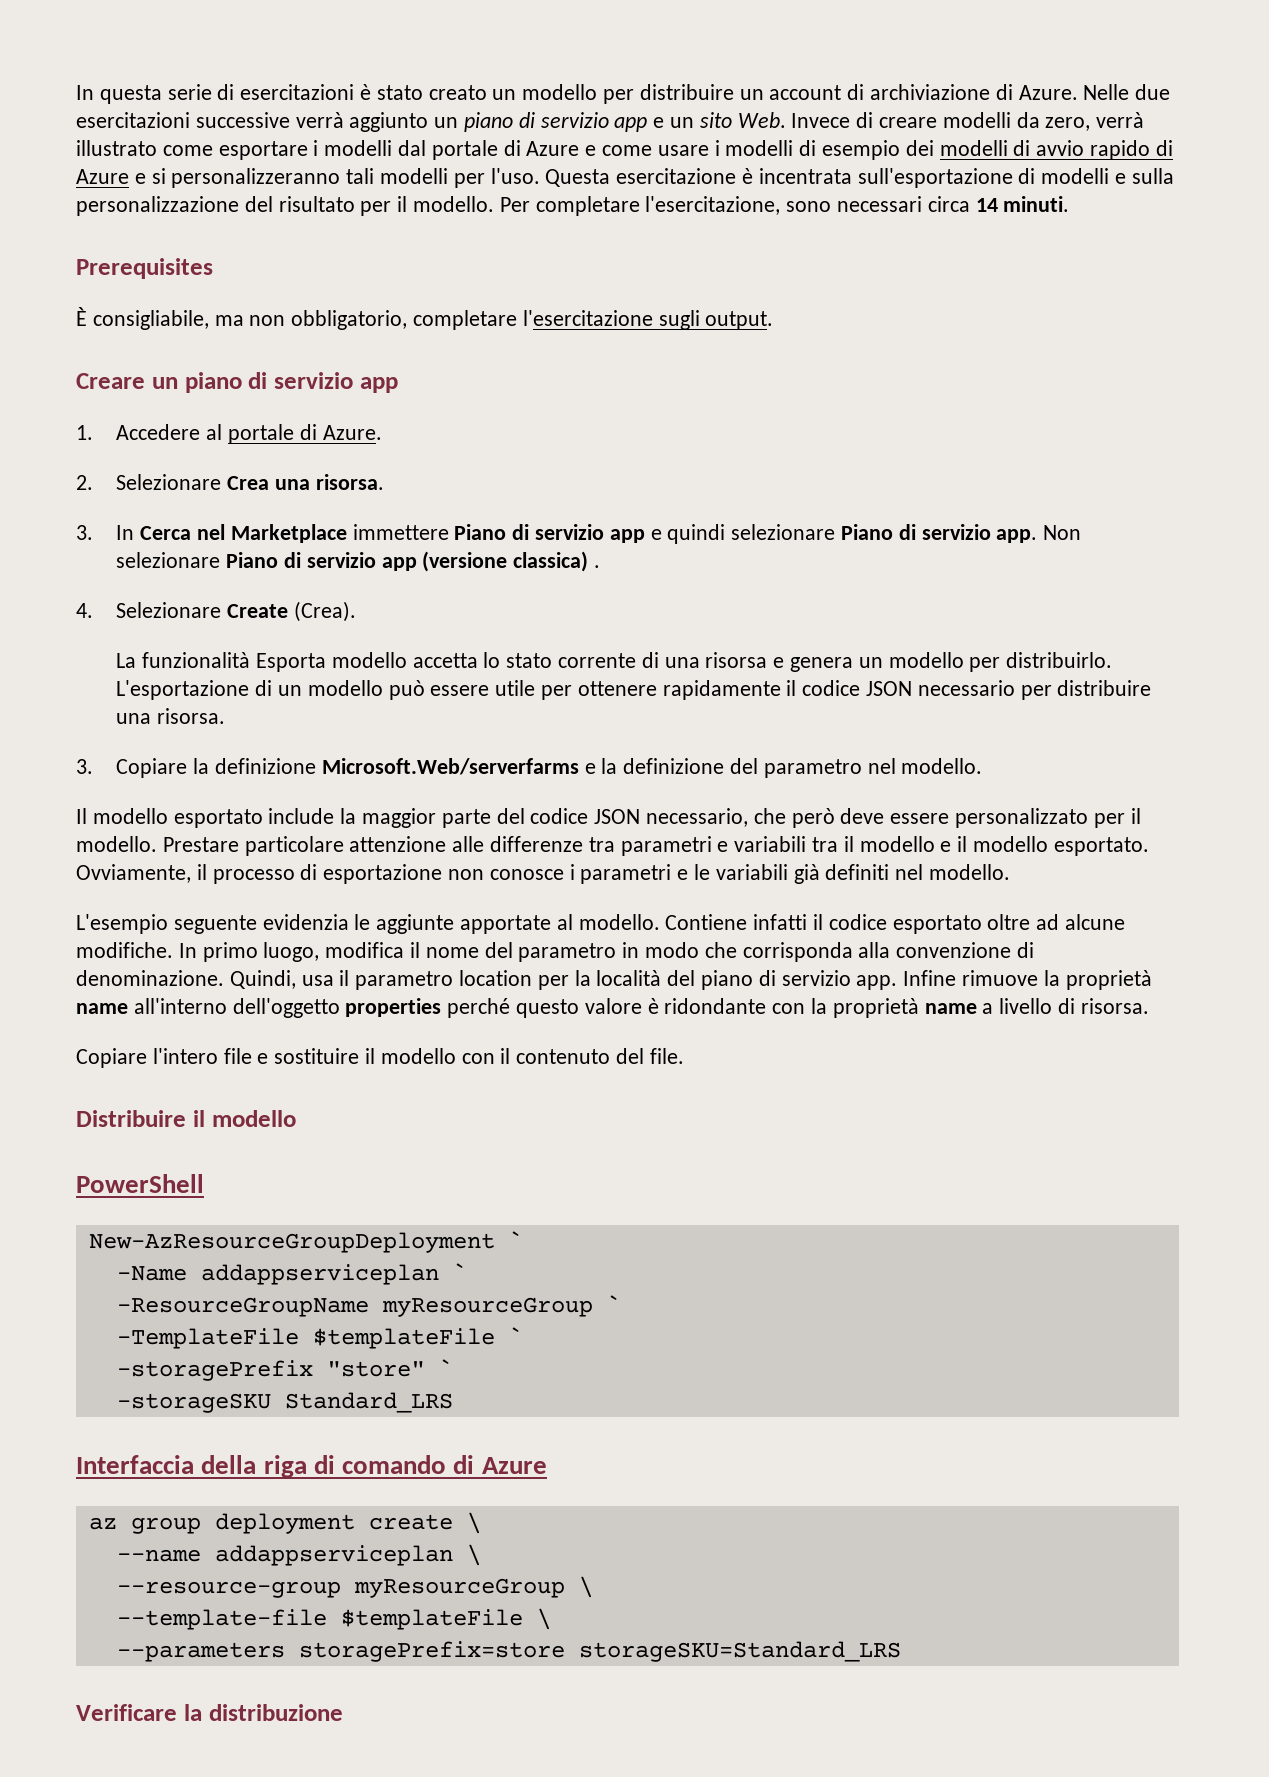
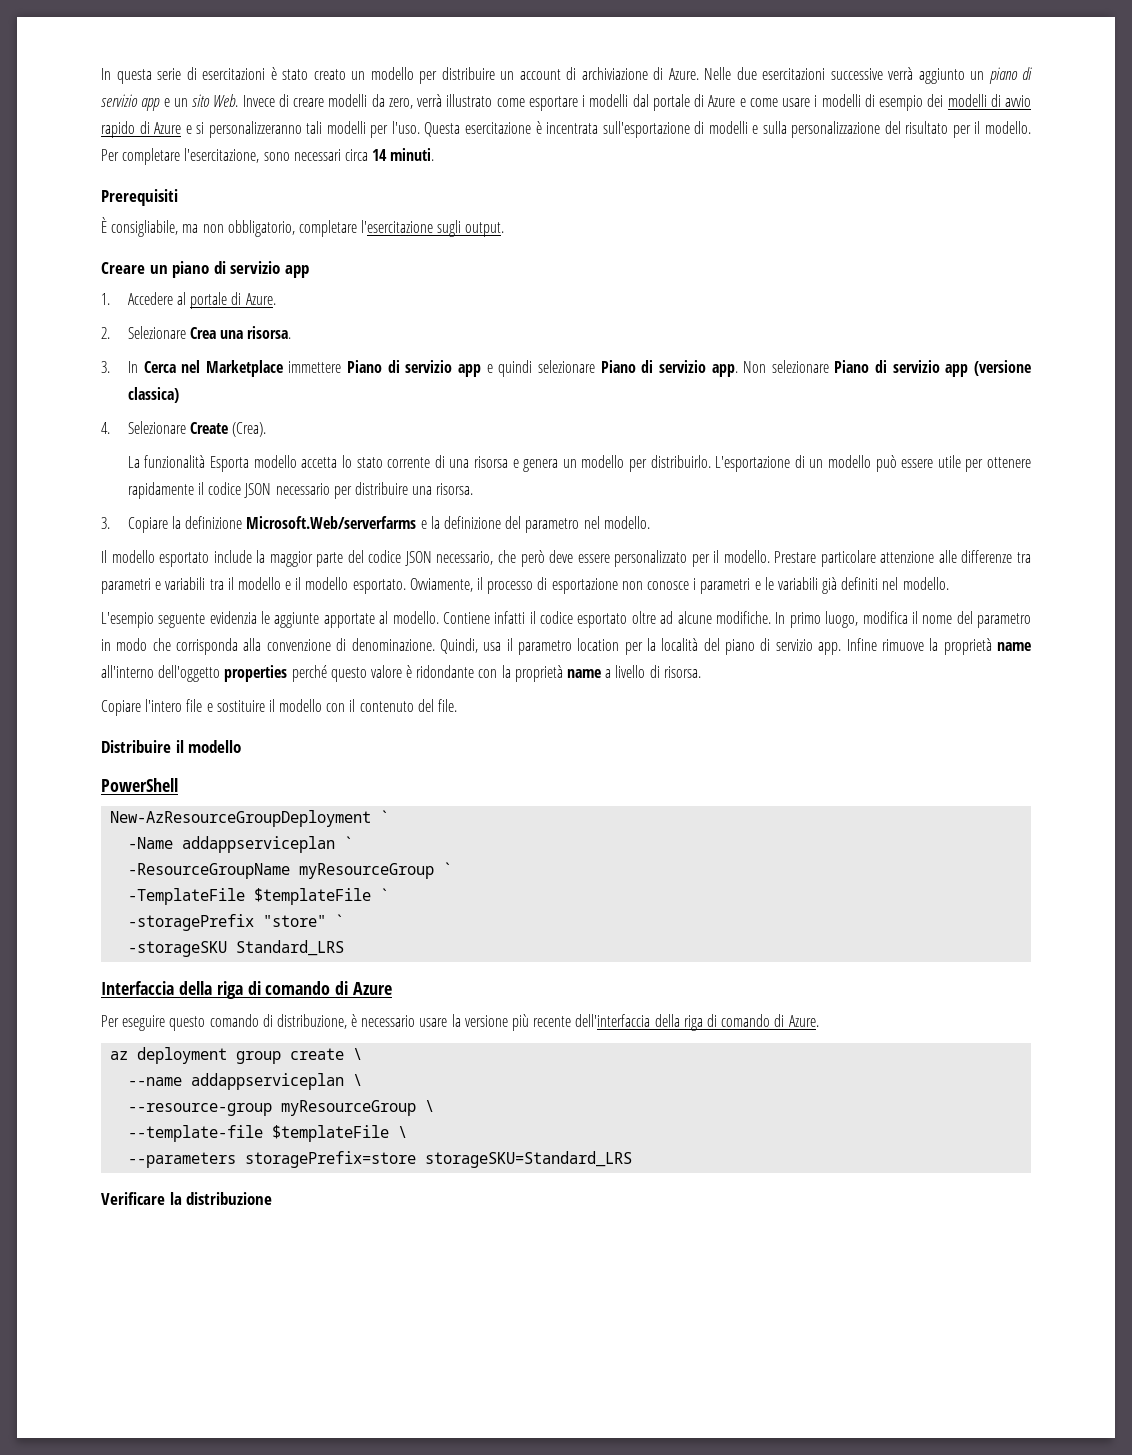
[76,258,213,279] Prerequisites -> [101,189,178,206] Prerequisiti
[593,565,600,568] . -> (179, 395) none
(547, 1465) none -> [101,1014,819,1031] // Per eseguire questo comando di distribuzione, è necessario usare la versione più recente dell'interfaccia della riga di comando di Azure.
[130,1513,355,1534] group deployment -> [137,1047,282,1064] deployment group

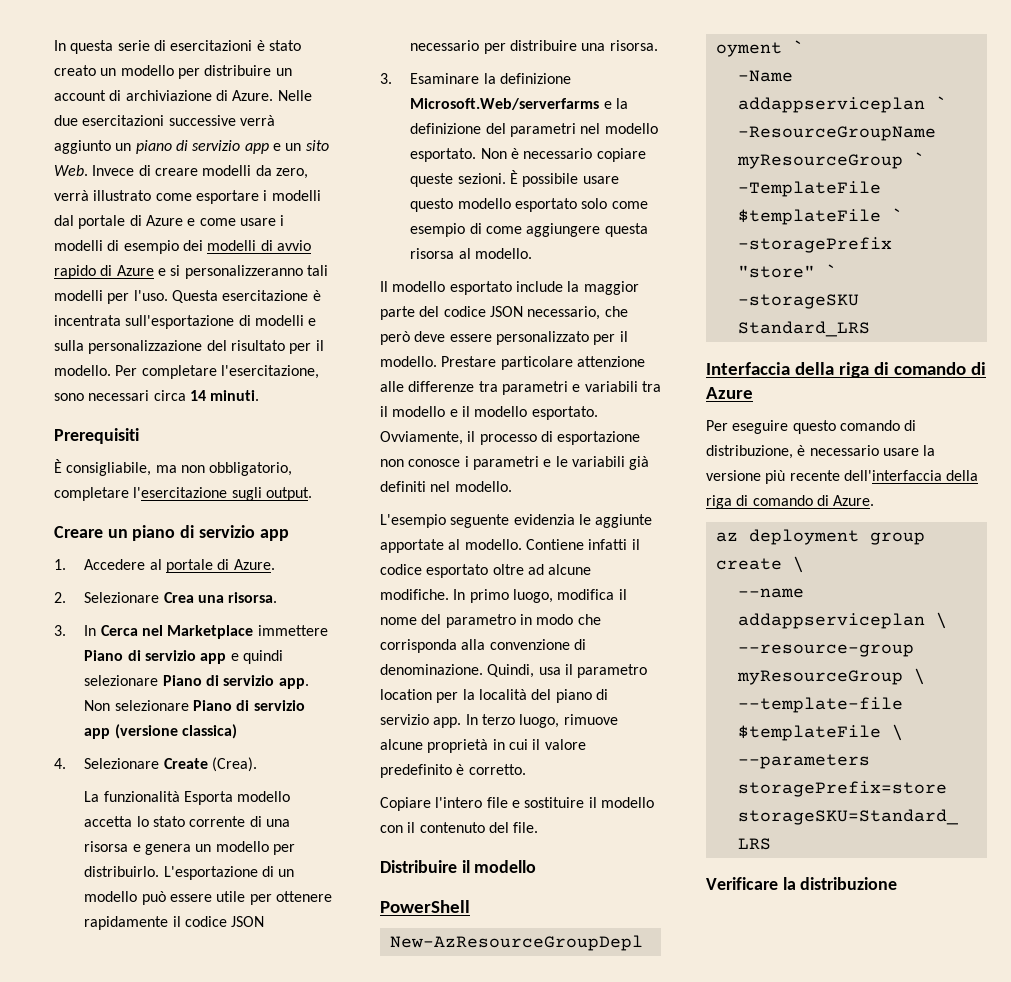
[127,517,168,533] Copiare -> [410,73,480,84] Esaminare
[525,516,600,533] parametro nel -> [510,123,658,137] [410,148,646,162] [410,170,619,187] [410,198,648,212] [410,223,648,237] [410,248,471,259] parametri nel modello esportato. Non è necessario copiare queste sezioni. È possibile usare questo modello esportato solo come esempio di come aggiungere questa risorsa al
[846,638,1032,655] [101,665,701,682] Infine rimuove la proprietà name all'interno dell'oggetto properties perché questo valore è ridondante con la proprietà name a livello di risorsa. -> [465,714,618,728] [380,739,586,753] [380,764,526,778] In terzo luogo, rimuove alcune proprietà in cui il valore predefinito è corretto.

